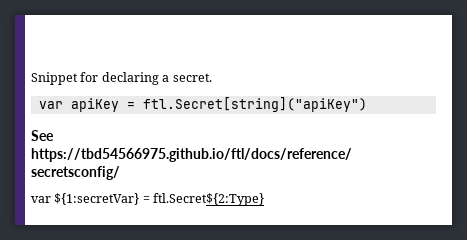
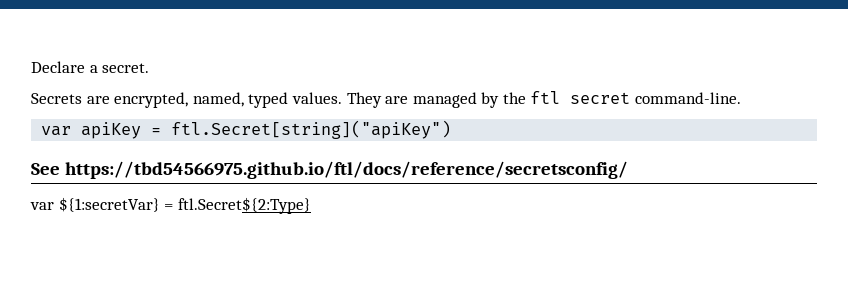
[31,72,159,85] Snippet for declaring -> [31,61,85,73] Declare
(212, 77) none -> [31,91,742,108] // Secrets are encrypted, named, typed values. They are managed by the ftl secret command-line.

